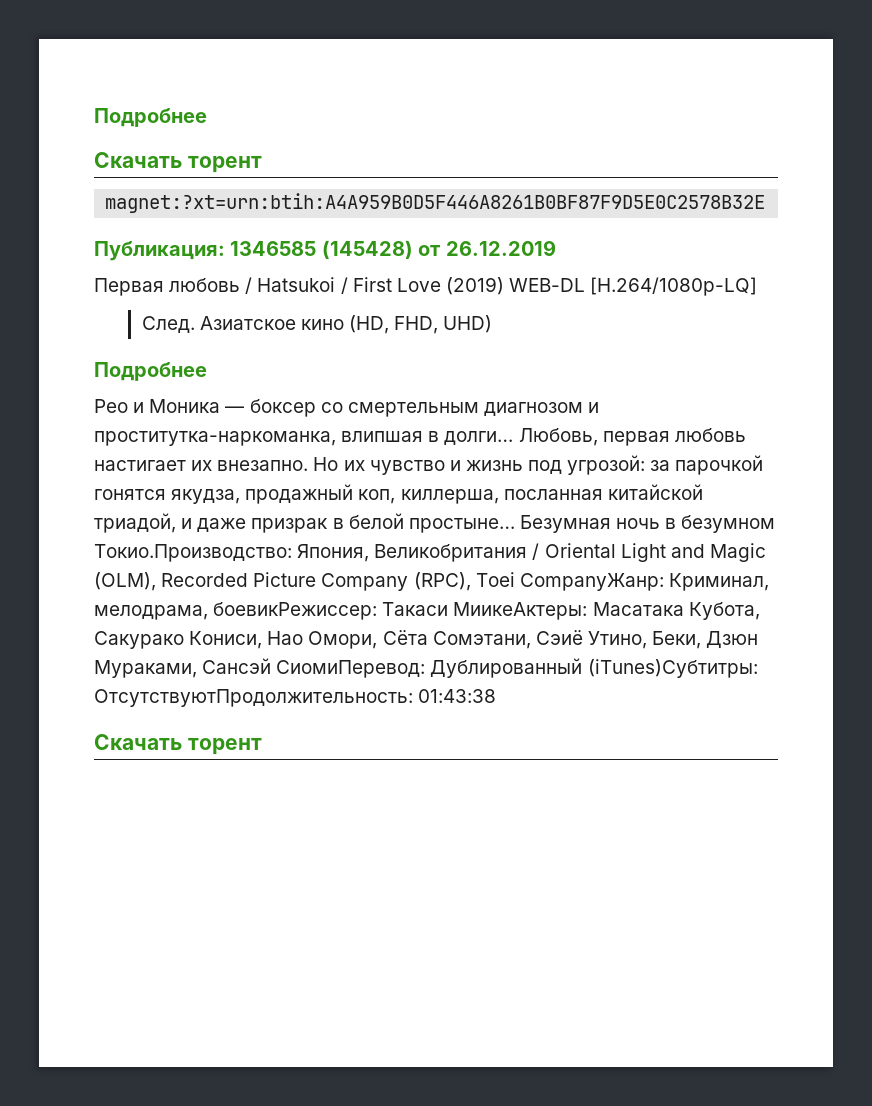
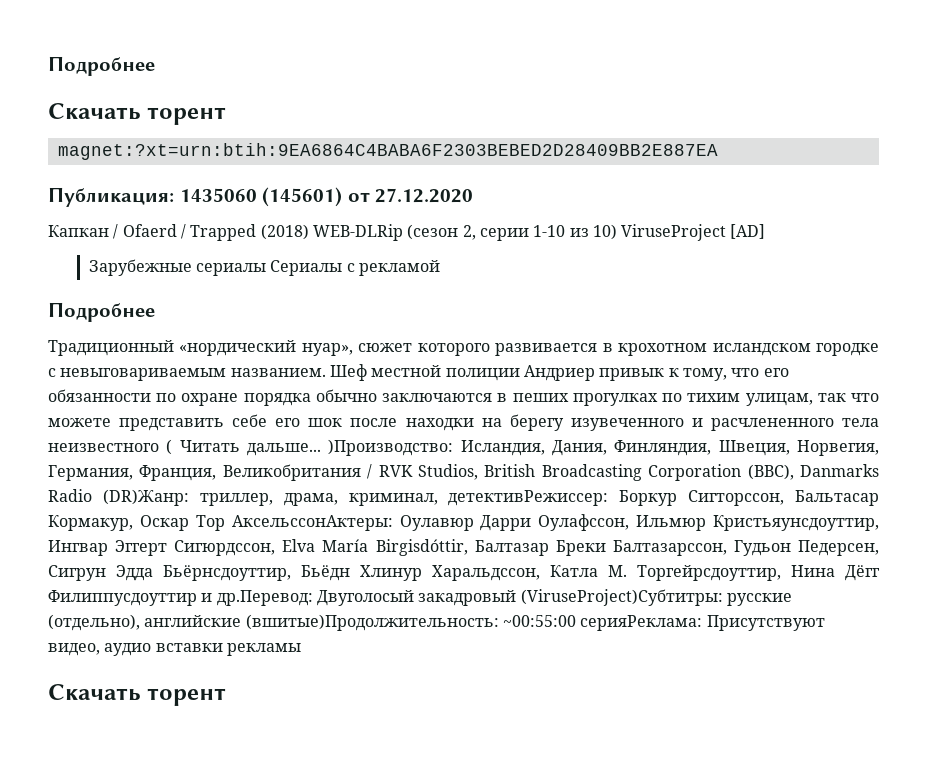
[105,193,766,213] magnet:?xt=urn:btih:A4A959B0D5F446A8261B0BF87F9D5E0C2578B32E -> [57,143,718,160] magnet:?xt=urn:btih:9EA6864C4BABA6F2303BEBED2D28409BB2E887EA
[230,240,556,259] [94,277,758,296] [141,315,493,334] [94,362,207,381] [94,399,600,417] [94,428,746,446] [94,455,764,475] [94,484,703,504] [94,513,776,533] [94,543,766,562] [94,572,769,591] [94,602,760,620] [94,630,759,649] [94,658,758,678] [94,689,497,707] 1346585 (145428) от 26.12.2019 // Первая любовь / Hatsukoi / First Love (2019) WEB-DL [H.264/1080p-LQ] // След. Азиатское кино (HD, FHD, UHD) // Подробнее // Рео и Моника — боксер со смертельным диагнозом и проститутка-наркоманка, влипшая в долги… Любовь, первая любовь настигает их внезапно. Но их чувство и жизнь под угрозой: за парочкой гонятся якудза, продажный коп, киллерша, посланная китайской триадой, и даже призрак в белой простыне… Безумная ночь в безумном Токио.Производство: Япония, Великобритания / Oriental Light and Magic (OLM), Recorded Picture Company (RPC), Toei CompanyЖанр: Криминал, мелодрама, боевикРежиссер: Такаси МиикеАктеры: Масатака Кубота, Сакурако Кониси, Нао Омори, Сёта Сомэтани, Сэиё Утино, Беки, Дзюн Мураками, Сансэй СиомиПеревод: Дублированный (iTunes)Субтитры: ОтсутствуютПродолжительность: 01:43:38 -> [179,187,474,207] [48,224,766,241] [88,259,440,276] [48,302,155,322] [48,340,880,356] [48,364,789,381] [48,389,880,406] [48,414,880,431] [48,439,880,456] [48,464,880,481] [48,489,879,506] [48,514,879,531] [48,539,880,556] [48,565,880,581] [48,589,792,606] [48,614,825,631] [48,643,301,656] 1435060 (145601) от 27.12.2020 // Капкан / Ofaerd / Trapped (2018) WEB-DLRip (сезон 2, серии 1-10 из 10) ViruseProject [AD] // Зарубежные сериалы Сериалы с рекламой // Подробнее // Традиционный «нордический нуар», сюжет которого развивается в крохотном исландском городке с невыговариваемым названием. Шеф местной полиции Андриер привык к тому, что его обязанности по охране порядка обычно заключаются в пеших прогулках по тихим улицам, так что можете представить себе его шок после находки на берегу изувеченного и расчлененного тела неизвестного ( Читать дальше... )Производство: Исландия, Дания, Финляндия, Швеция, Норвегия, Германия, Франция, Великобритания / RVK Studios, British Broadcasting Corporation (BBC), Danmarks Radio (DR)Жанр: триллер, драма, криминал, детективРежиссер: Боркур Сигторссон, Бальтасар Кормакур, Оскар Тор АксельссонАктеры: Оулавюр Дарри Оулафссон, Ильмюр Кристьяунсдоуттир, Ингвар Эггерт Сигюрдссон, Elva María Birgisdóttir, Балтазар Бреки Балтазарссон, Гудьон Педерсен, Сигрун Эдда Бьёрнсдоуттир, Бьёдн Хлинур Харальдссон, Катла М. Торгейрсдоуттир, Нина Дёгг Филиппусдоуттир и др.Перевод: Двуголосый закадровый (ViruseProject)Субтитры: русские (отдельно), английские (вшитые)Продолжительность: ~00:55:00 серияРеклама: Присутствуют видео, аудио вставки рекламы

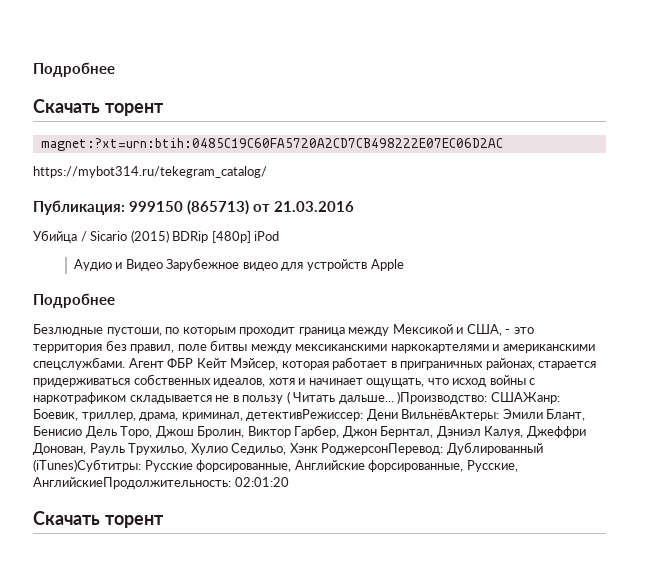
[57,143,718,160] magnet:?xt=urn:btih:9EA6864C4BABA6F2303BEBED2D28409BB2E887EA -> [40,138,503,151] [33,166,267,178] magnet:?xt=urn:btih:0485C19C60FA5720A2CD7CB498222E07EC06D2AC // https://mybot314.ru/tekegram_catalog/
[179,187,474,207] [48,224,766,241] [88,259,440,276] [48,302,155,322] [48,340,880,356] [48,364,789,381] [48,389,880,406] [48,414,880,431] [48,439,880,456] [48,464,880,481] [48,489,879,506] [48,514,879,531] [48,539,880,556] [48,565,880,581] [48,589,792,606] [48,614,825,631] [48,643,301,656] 1435060 (145601) от 27.12.2020 // Капкан / Ofaerd / Trapped (2018) WEB-DLRip (сезон 2, серии 1-10 из 10) ViruseProject [AD] // Зарубежные сериалы Сериалы с рекламой // Подробнее // Традиционный «нордический нуар», сюжет которого развивается в крохотном исландском городке с невыговариваемым названием. Шеф местной полиции Андриер привык к тому, что его обязанности по охране порядка обычно заключаются в пеших прогулках по тихим улицам, так что можете представить себе его шок после находки на берегу изувеченного и расчлененного тела неизвестного ( Читать дальше... )Производство: Исландия, Дания, Финляндия, Швеция, Норвегия, Германия, Франция, Великобритания / RVK Studios, British Broadcasting Corporation (BBC), Danmarks Radio (DR)Жанр: триллер, драма, криминал, детективРежиссер: Боркур Сигторссон, Бальтасар Кормакур, Оскар Тор АксельссонАктеры: Оулавюр Дарри Оулафссон, Ильмюр Кристьяунсдоуттир, Ингвар Эггерт Сигюрдссон, Elva María Birgisdóttir, Балтазар Бреки Балтазарссон, Гудьон Педерсен, Сигрун Эдда Бьёрнсдоуттир, Бьёдн Хлинур Харальдссон, Катла М. Торгейрсдоуттир, Нина Дёгг Филиппусдоуттир и др.Перевод: Двуголосый закадровый (ViruseProject)Субтитры: русские (отдельно), английские (вшитые)Продолжительность: ~00:55:00 серияРеклама: Присутствуют видео, аудио вставки рекламы -> [129,200,355,215] [33,230,280,243] [73,258,404,271] [33,293,115,308] [33,324,534,336] [33,340,595,353] [33,357,597,370] [33,374,536,387] [33,391,560,404] [33,409,586,421] [33,425,586,438] [33,442,543,455] [33,459,518,472] [33,477,289,489] 999150 (865713) от 21.03.2016 // Убийца / Sicario (2015) BDRip [480p] iPod // Аудио и Видео Зарубежное видео для устройств Apple // Подробнее // Безлюдные пустоши, по которым проходит граница между Мексикой и США, - это территория без правил, поле битвы между мексиканскими наркокартелями и американскими спецслужбами. Агент ФБР Кейт Мэйсер, которая работает в приграничных районах, старается придерживаться собственных идеалов, хотя и начинает ощущать, что исход войны с наркотрафиком складывается не в пользу ( Читать дальше... )Производство: СШАЖанр: Боевик, триллер, драма, криминал, детективРежиссер: Дени ВильнёвАктеры: Эмили Блант, Бенисио Дель Торо, Джош Бролин, Виктор Гарбер, Джон Бернтал, Дэниэл Калуя, Джеффри Донован, Рауль Трухильо, Хулио Седильо, Хэнк РоджерсонПеревод: Дублированный (iTunes)Субтитры: Русские форсированные, Английские форсированные, Русские, АнглийскиеПродолжительность: 02:01:20

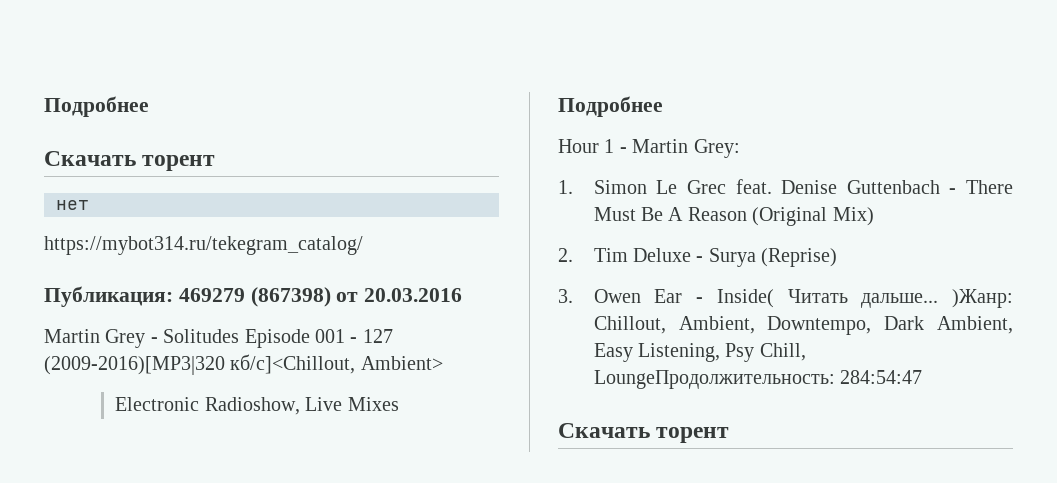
[40,138,503,151] magnet:?xt=urn:btih:0485C19C60FA5720A2CD7CB498222E07EC06D2AC -> [56,200,89,210] нет
[129,200,355,215] [33,230,280,243] [73,258,404,271] [33,293,115,308] [33,324,534,336] [33,340,595,353] [33,357,597,370] [33,374,536,387] [33,391,560,404] [33,409,586,421] [33,425,586,438] [33,442,543,455] [33,459,518,472] [33,477,289,489] 999150 (865713) от 21.03.2016 // Убийца / Sicario (2015) BDRip [480p] iPod // Аудио и Видео Зарубежное видео для устройств Apple // Подробнее // Безлюдные пустоши, по которым проходит граница между Мексикой и США, - это территория без правил, поле битвы между мексиканскими наркокартелями и американскими спецслужбами. Агент ФБР Кейт Мэйсер, которая работает в приграничных районах, старается придерживаться собственных идеалов, хотя и начинает ощущать, что исход войны с наркотрафиком складывается не в пользу ( Читать дальше... )Производство: СШАЖанр: Боевик, триллер, драма, криминал, детективРежиссер: Дени ВильнёвАктеры: Эмили Блант, Бенисио Дель Торо, Джош Бролин, Виктор Гарбер, Джон Бернтал, Дэниэл Калуя, Джеффри Донован, Рауль Трухильо, Хулио Седильо, Хэнк РоджерсонПеревод: Дублированный (iTunes)Субтитры: Русские форсированные, Английские форсированные, Русские, АнглийскиеПродолжительность: 02:01:20 -> [178,287,463,307] [44,329,393,348] [44,354,443,375] [115,397,399,415] [558,96,663,117] [558,139,740,158] [558,179,1013,194] [593,207,874,226] [558,248,838,267] [558,289,1013,308] [593,316,1013,335] [593,343,806,362] [593,370,923,389] 469279 (867398) от 20.03.2016 // Martin Grey - Solitudes Episode 001 - 127 (2009-2016)[MP3|320 кб/с]<Chillout, Ambient> // Electronic Radioshow, Live Mixes // Подробнее // Hour 1 - Martin Grey: // 1. Simon Le Grec feat. Denise Guttenbach - There Must Be A Reason (Original Mix) // 2. Tim Deluxe - Surya (Reprise) // 3. Owen Ear - Inside( Читать дальше... )Жанр: Chillout, Ambient, Downtempo, Dark Ambient, Easy Listening, Psy Chill, LoungeПродолжительность: 284:54:47

